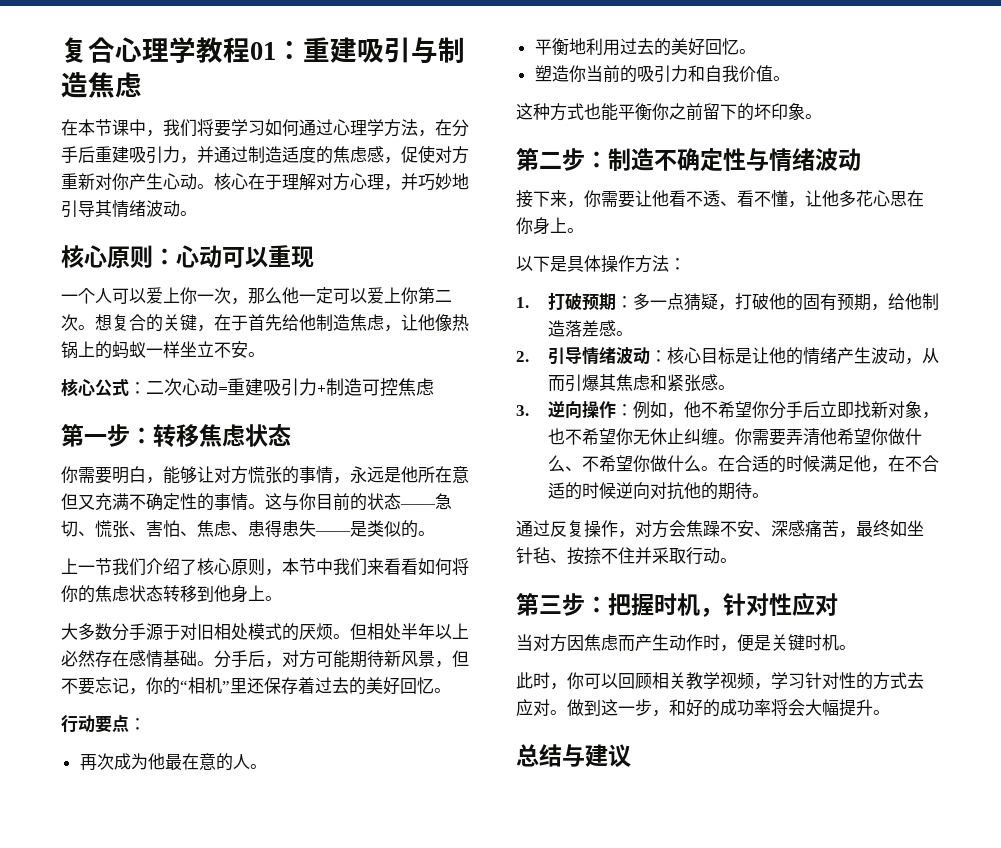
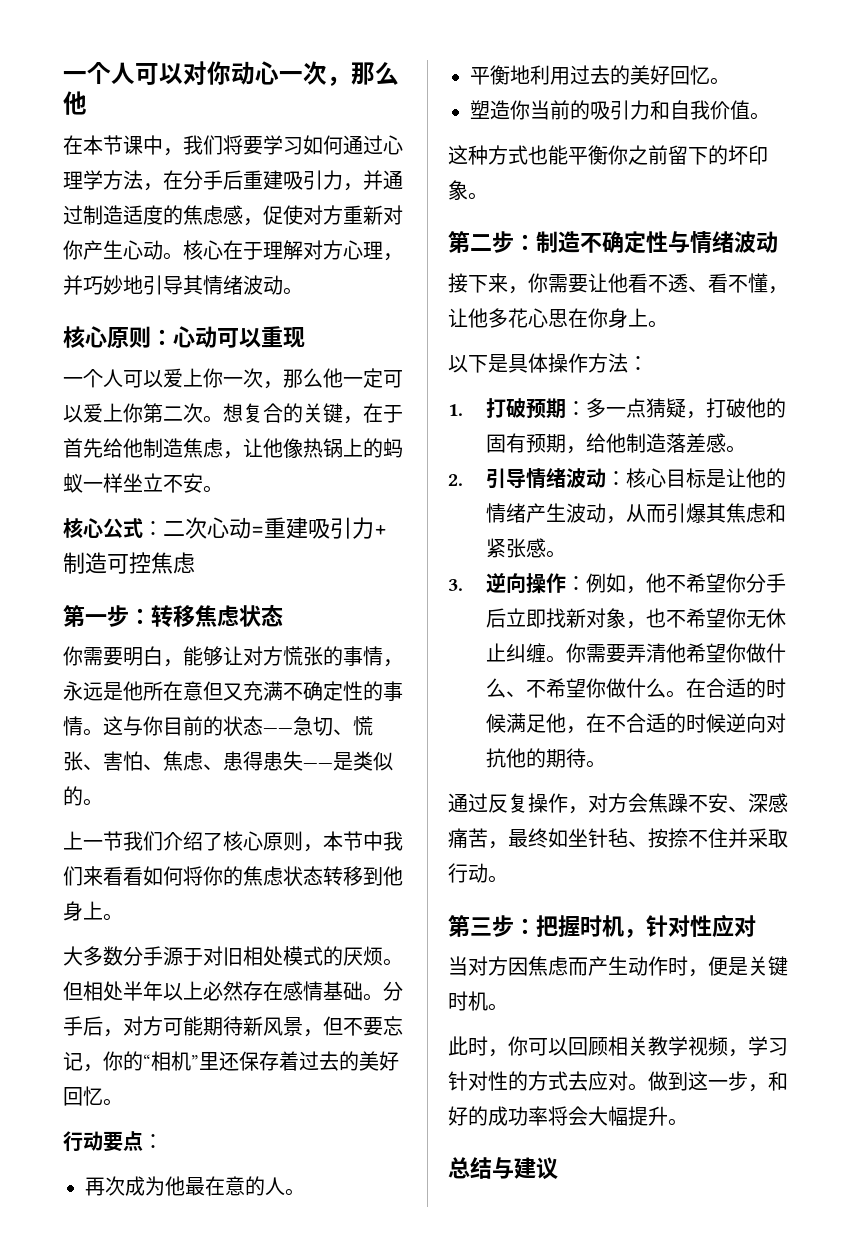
[61,37,465,64] [61,72,142,98] 复合心理学教程01：重建吸引与制造焦虑 -> [63,61,399,86] [63,91,87,115] 一个人可以对你动心一次，那么他

